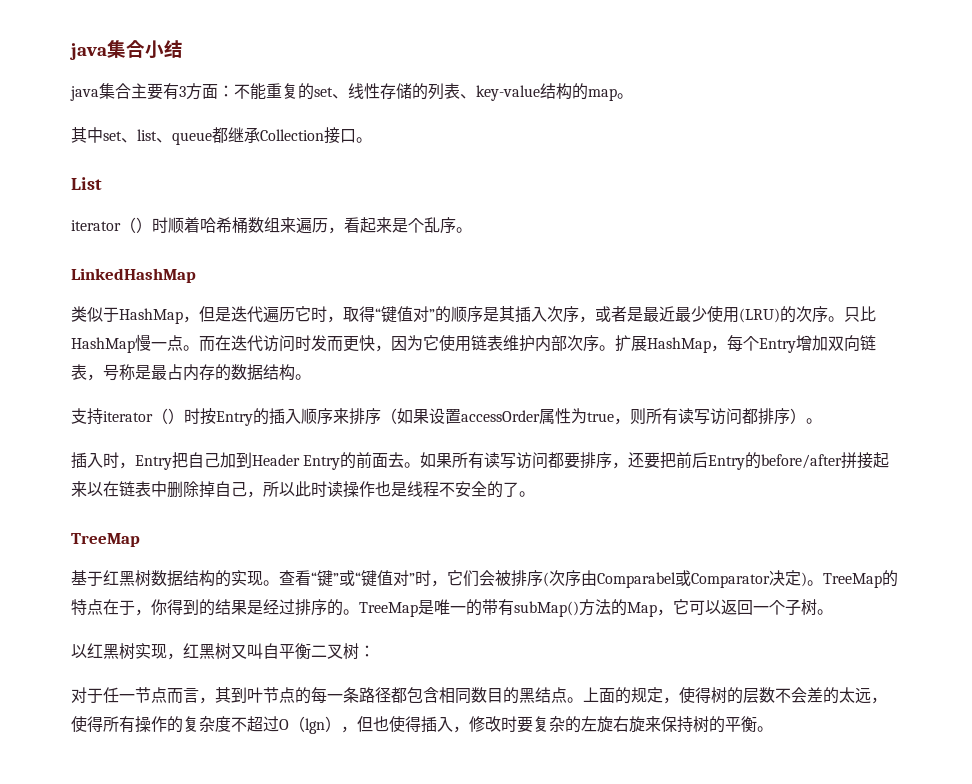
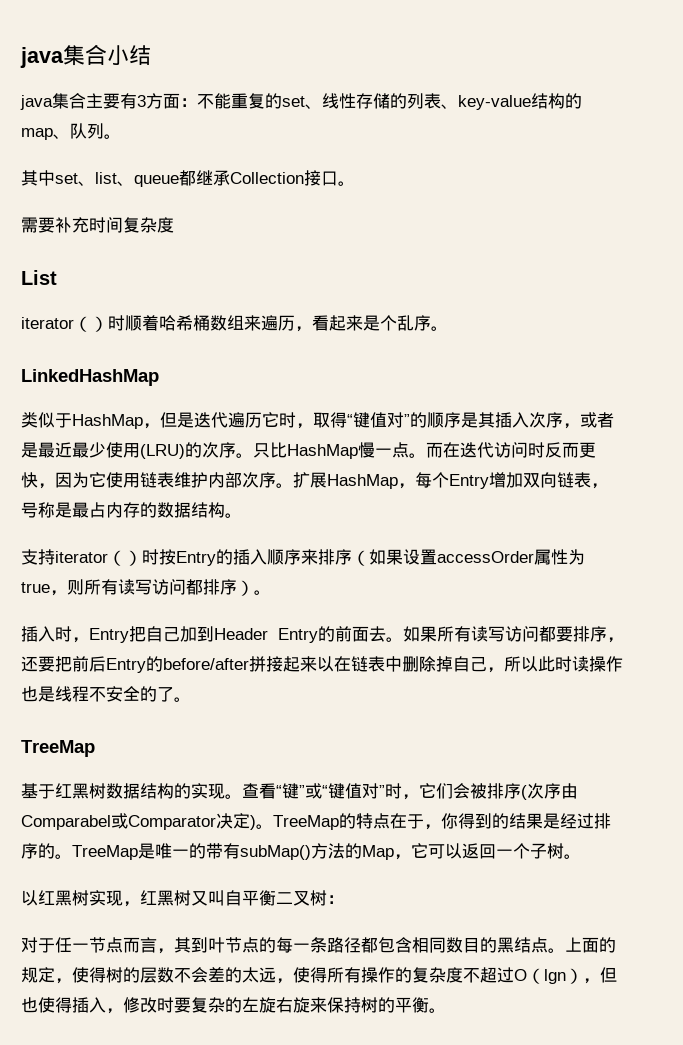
(617, 94) none -> [53,123,104,139] 、队列
(372, 140) none -> [21,217,174,233] // 需要补充时间复杂度
[311,335,327,351] 发 -> [545,442,562,458] 反

